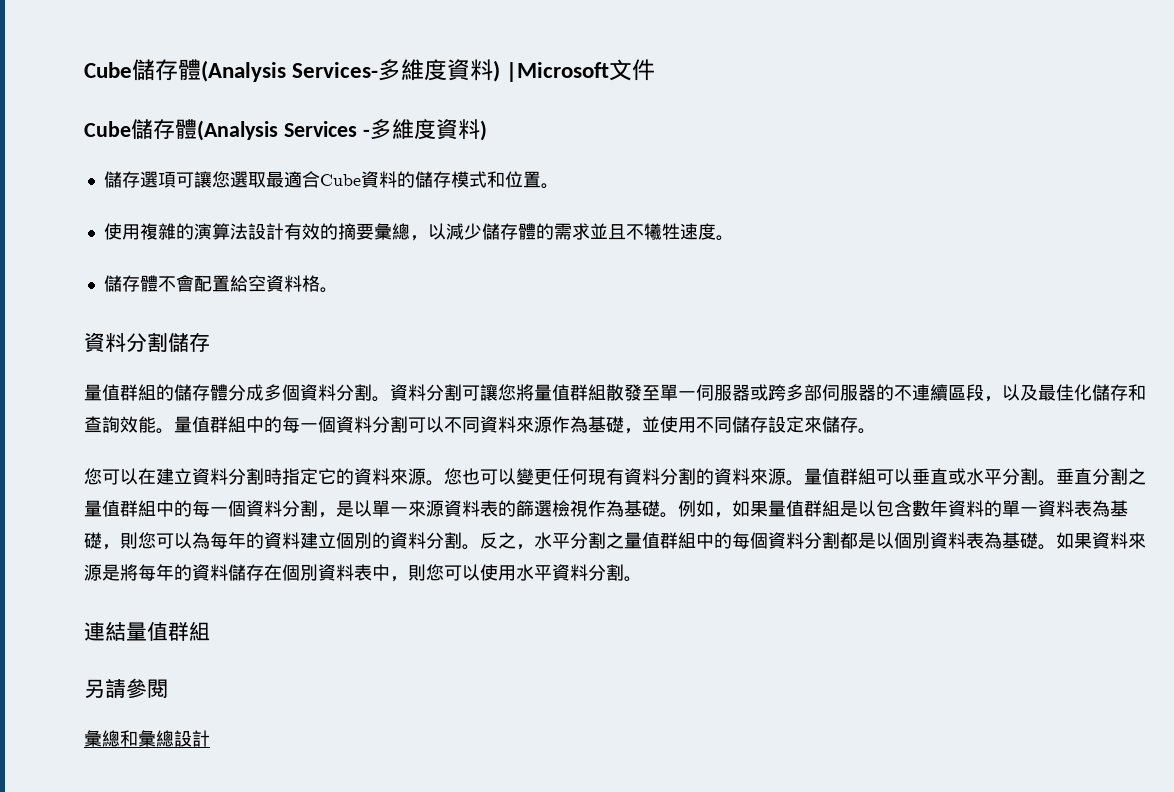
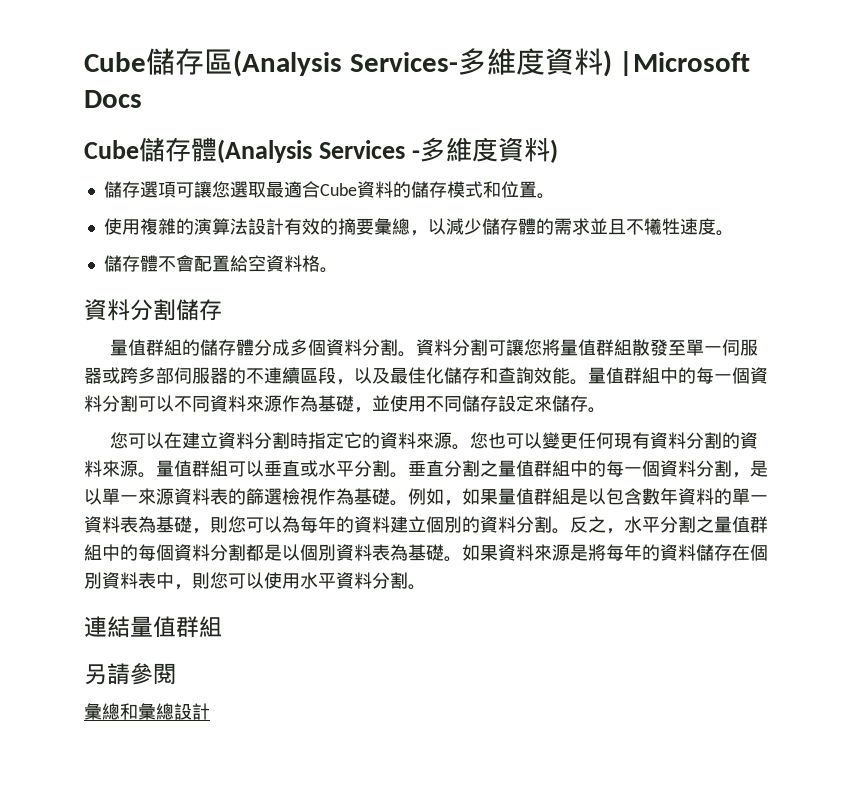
[84,59,201,81] Cube儲存體 -> [84,48,233,75] Cube儲存區
[609,59,656,81] 文件 -> [84,90,142,108] Docs

